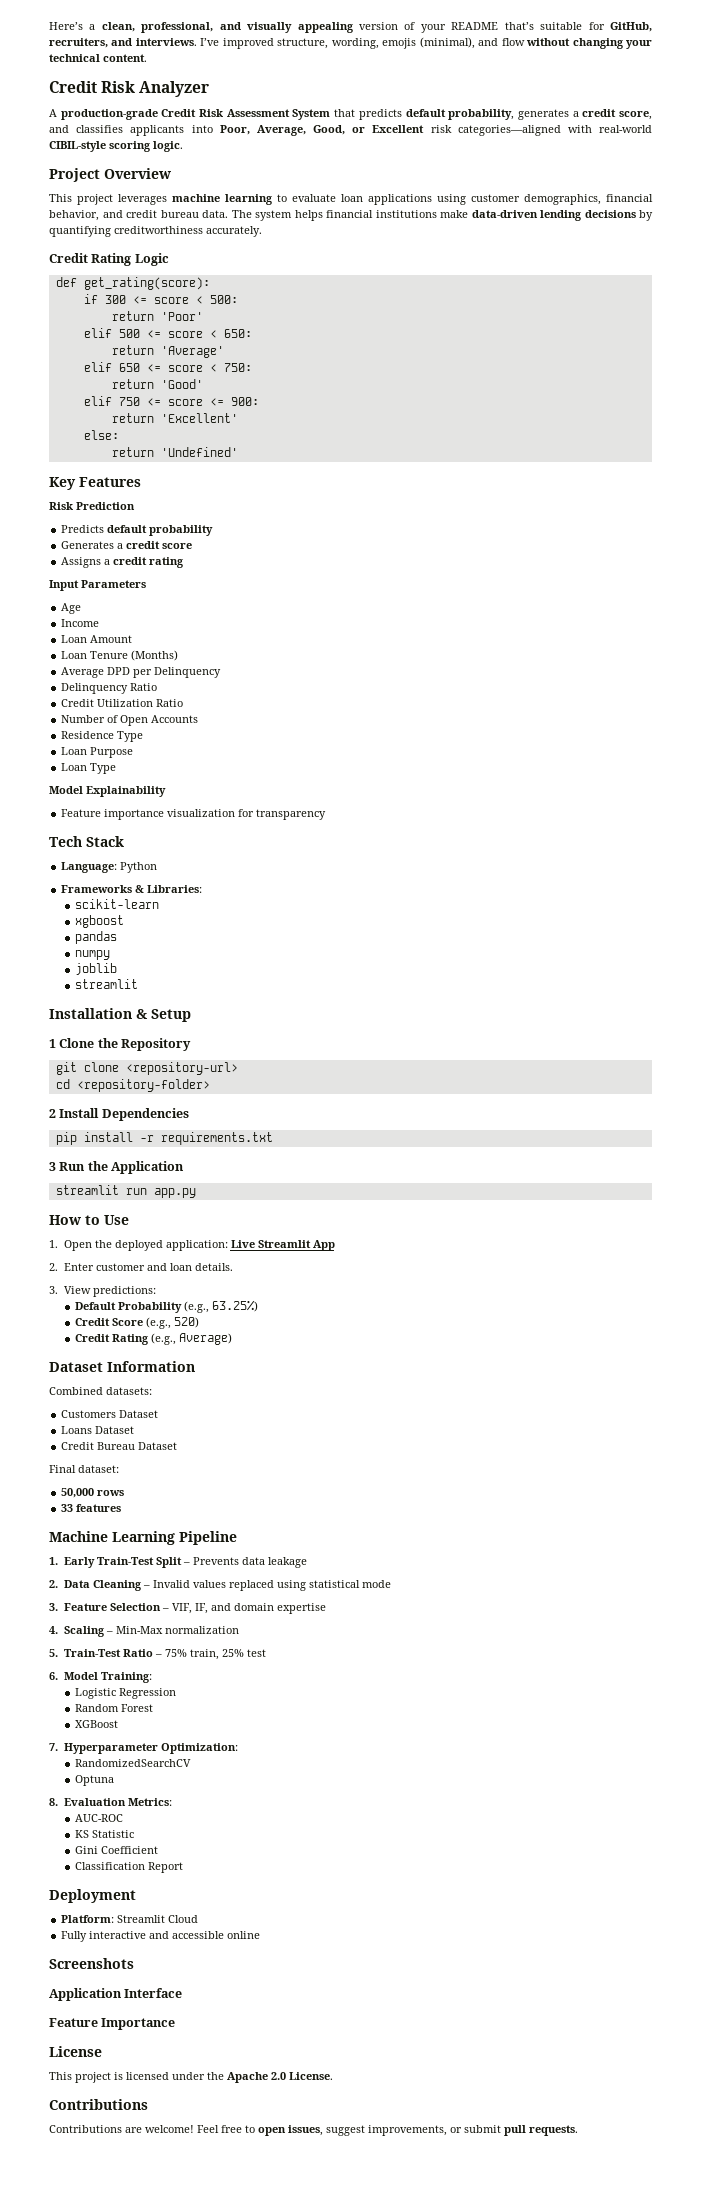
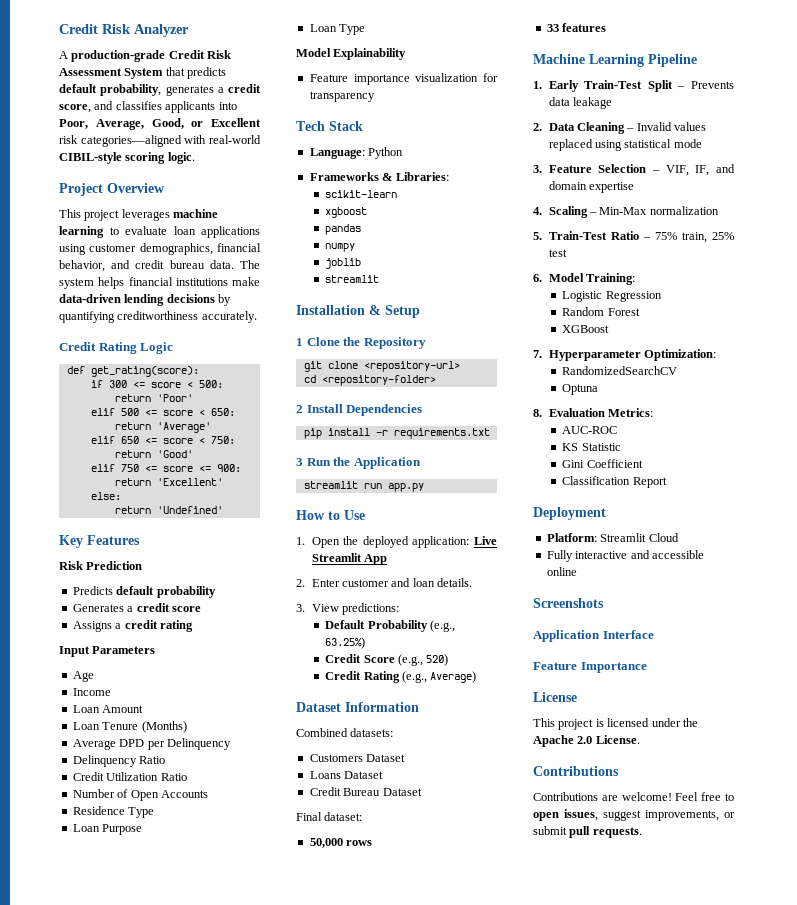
[49,22,653,33] [49,37,652,49] [49,54,147,62] Here’s a clean, professional, and visually appealing version of your README that’s suitable for GitHub, recruiters, and interviews. I’ve improved structure, wording, emojis (minimal), and flow without changing your technical content. // -> (59, 29) none

